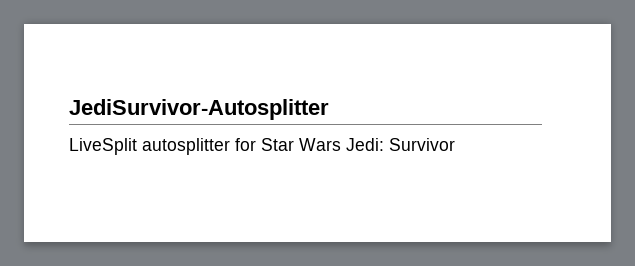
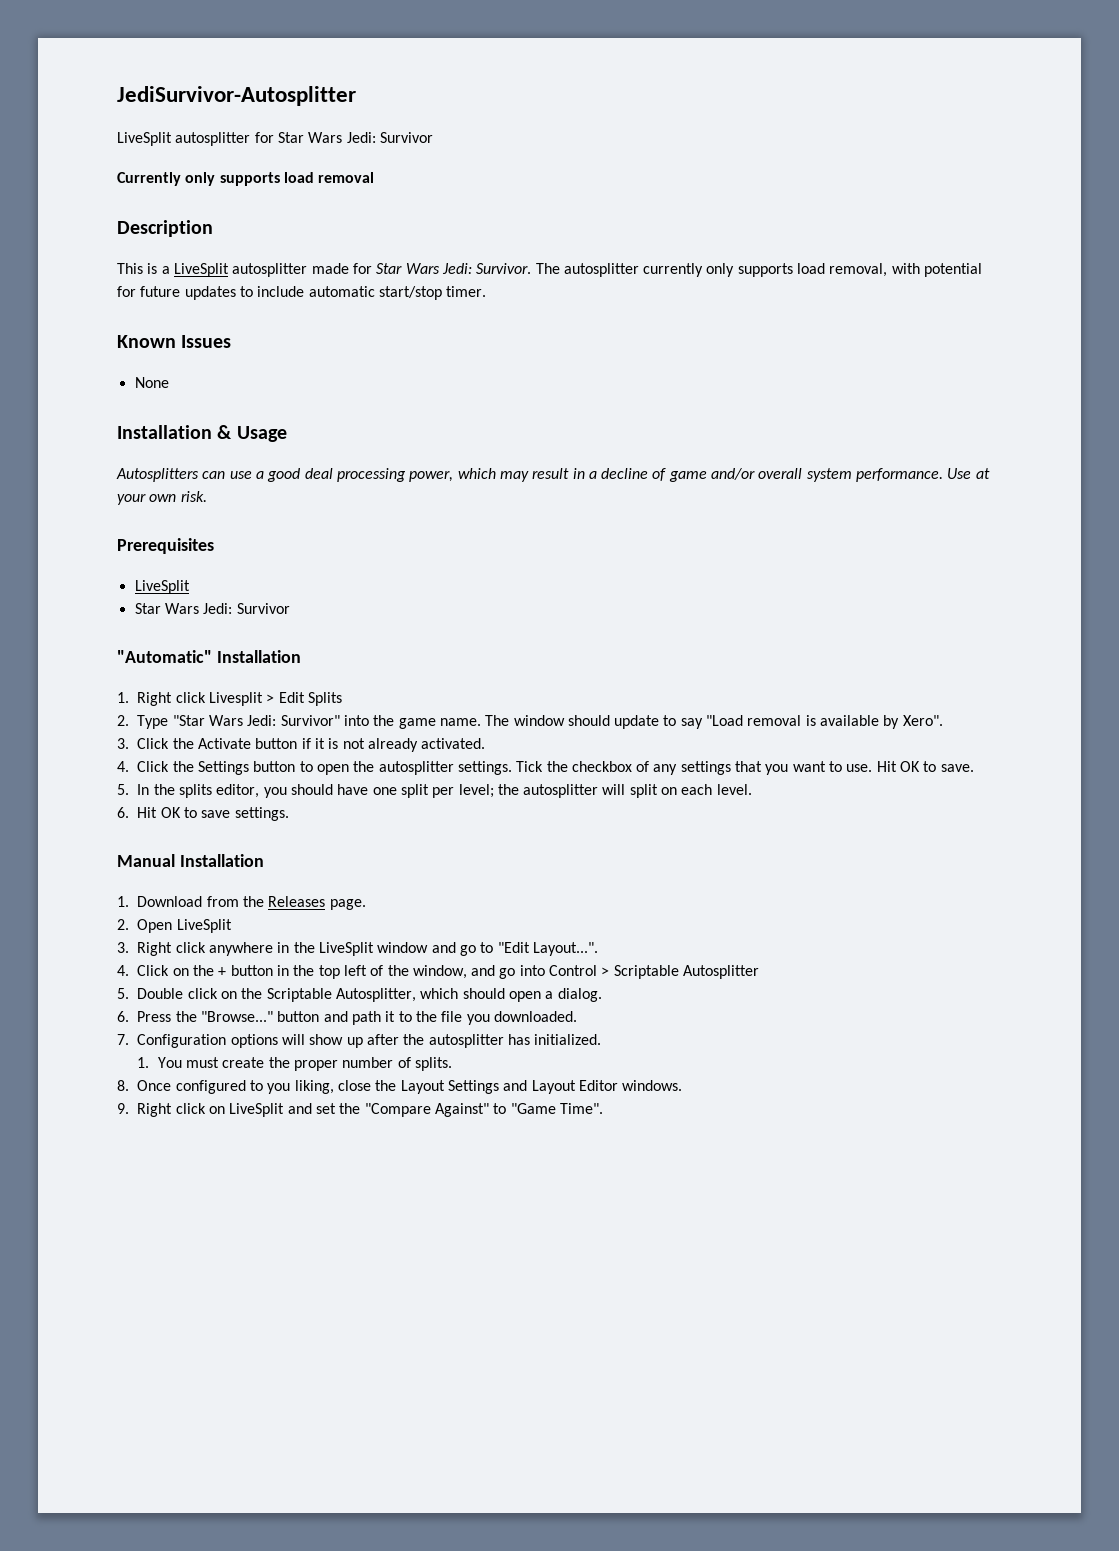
(455, 144) none -> [117,172,375,186] [117,220,213,237] [117,263,983,277] [117,286,487,300] [117,335,232,348] [134,377,169,388] [117,425,287,442] [116,468,990,482] [117,491,207,505] [117,538,214,554] [134,580,190,594] [134,603,290,614] [117,650,301,663] [117,692,342,706] [117,715,943,729] [117,738,486,752] [117,761,974,775] [117,784,752,798] [117,807,289,821] [117,854,264,867] [117,896,366,910] [117,919,232,933] [117,942,598,956] [117,965,760,979] [117,988,602,1002] [117,1011,577,1025] [117,1034,602,1048] [137,1057,452,1071] [117,1080,683,1094] [117,1103,603,1117] // Currently only supports load removal // Description // This is a LiveSplit autosplitter made for Star Wars Jedi: Survivor. The autosplitter currently only supports load removal, with potential for future updates to include automatic start/stop timer. // Known Issues // None // Installation & Usage // Autosplitters can use a good deal processing power, which may result in a decline of game and/or overall system performance. Use at your own risk. // Prerequisites // LiveSplit // Star Wars Jedi: Survivor // "Automatic" Installation // 1. Right click Livesplit > Edit Splits // 2. Type "Star Wars Jedi: Survivor" into the game name. The window should update to say "Load removal is available by Xero". // 3. Click the Activate button if it is not already activated. // 4. Click the Settings button to open the autosplitter settings. Tick the checkbox of any settings that you want to use. Hit OK to save. // 5. In the splits editor, you should have one split per level; the autosplitter will split on each level. // 6. Hit OK to save settings. // Manual Installation // 1. Download from the Releases page. // 2. Open LiveSplit // 3. Right click anywhere in the LiveSplit window and go to "Edit Layout...". // 4. Click on the + button in the top left of the window, and go into Control > Scriptable Autosplitter // 5. Double click on the Scriptable Autosplitter, which should open a dialog. // 6. Press the "Browse..." button and path it to the file you downloaded. // 7. Configuration options will show up after the autosplitter has initialized. // 1. You must create the proper number of splits. // 8. Once configured to you liking, close the Layout Settings and Layout Editor windows. // 9. Right click on LiveSplit and set the "Compare Against" to "Game Time".

